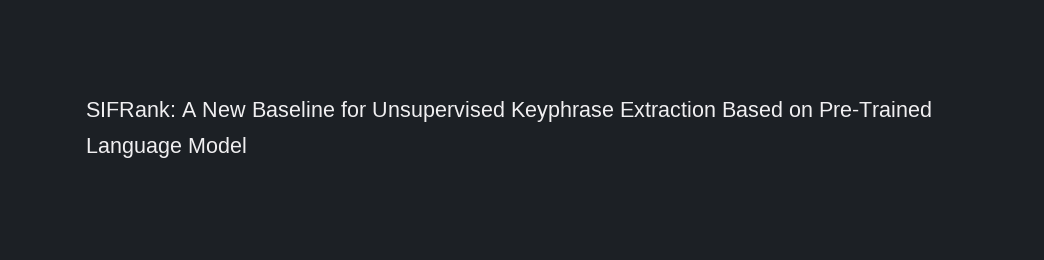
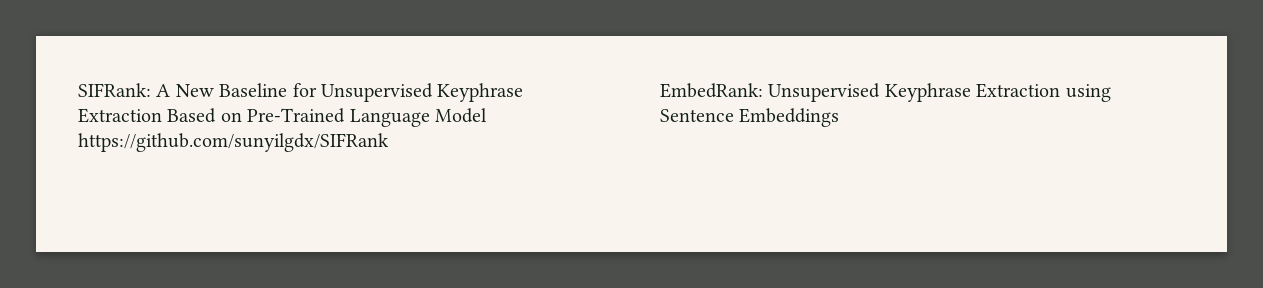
(247, 145) none -> [78,133,389,152] [660,83,1111,102] [660,108,840,127] https://github.com/sunyilgdx/SIFRank // EmbedRank: Unsupervised Keyphrase Extraction using Sentence Embeddings

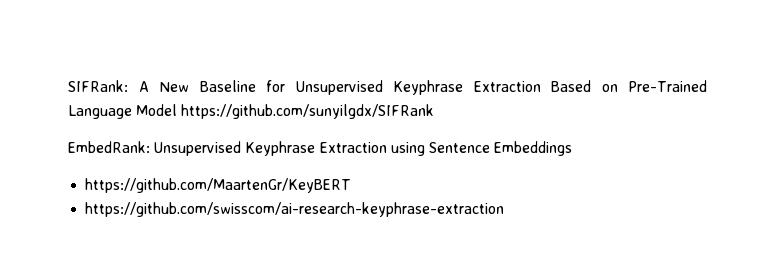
(840, 117) none -> [85,178,352,193] [85,202,505,217] // https://github.com/MaartenGr/KeyBERT // https://github.com/swisscom/ai-research-keyphrase-extraction

